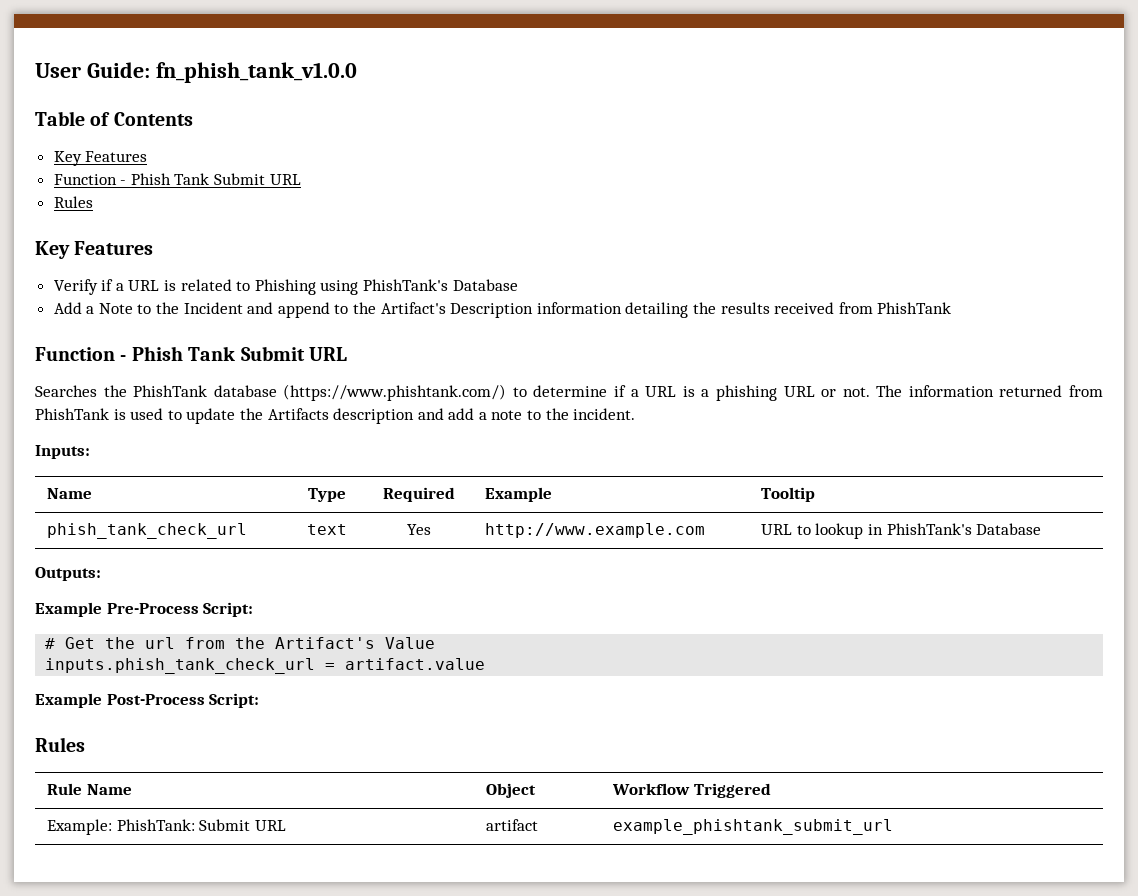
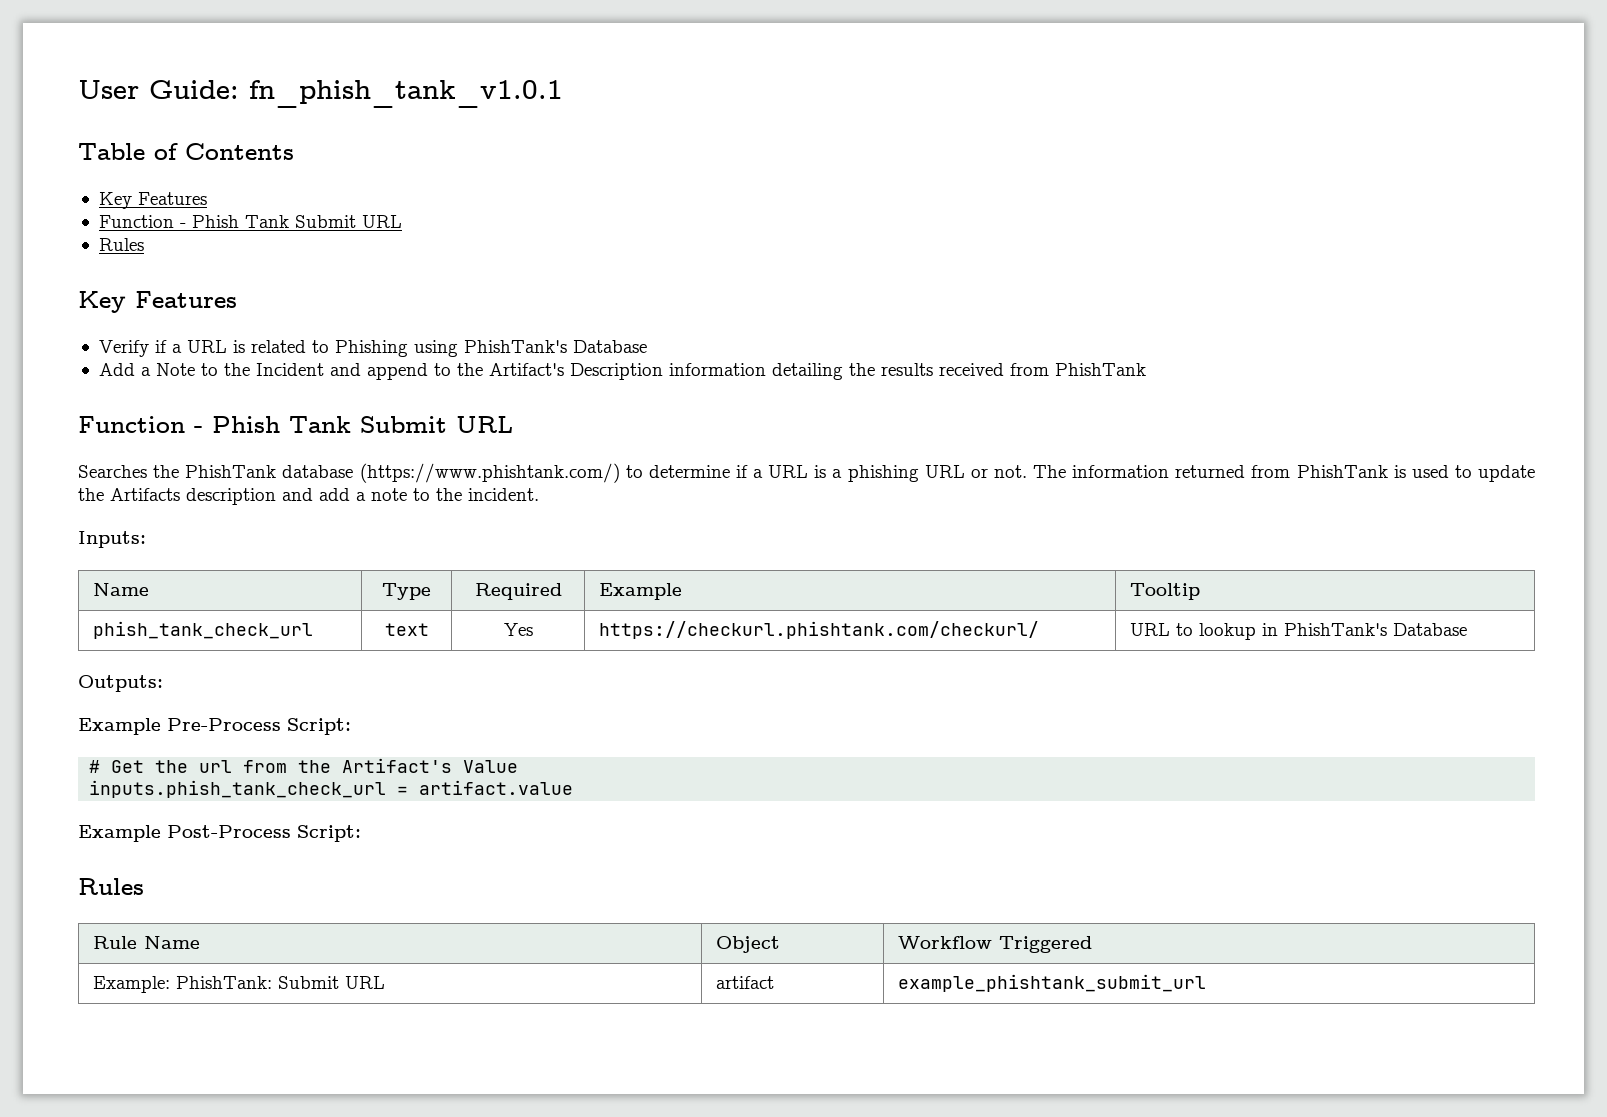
[155,62,357,83] fn_phish_tank_v1.0.0 -> [249,80,563,108] fn_phish_tank_v1.0.1
[485,523,706,538] http://www.example.com -> [599,621,1040,639] https://checkurl.phishtank.com/checkurl/

